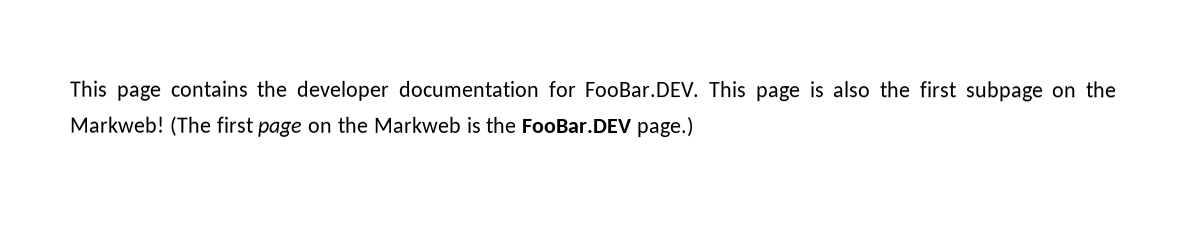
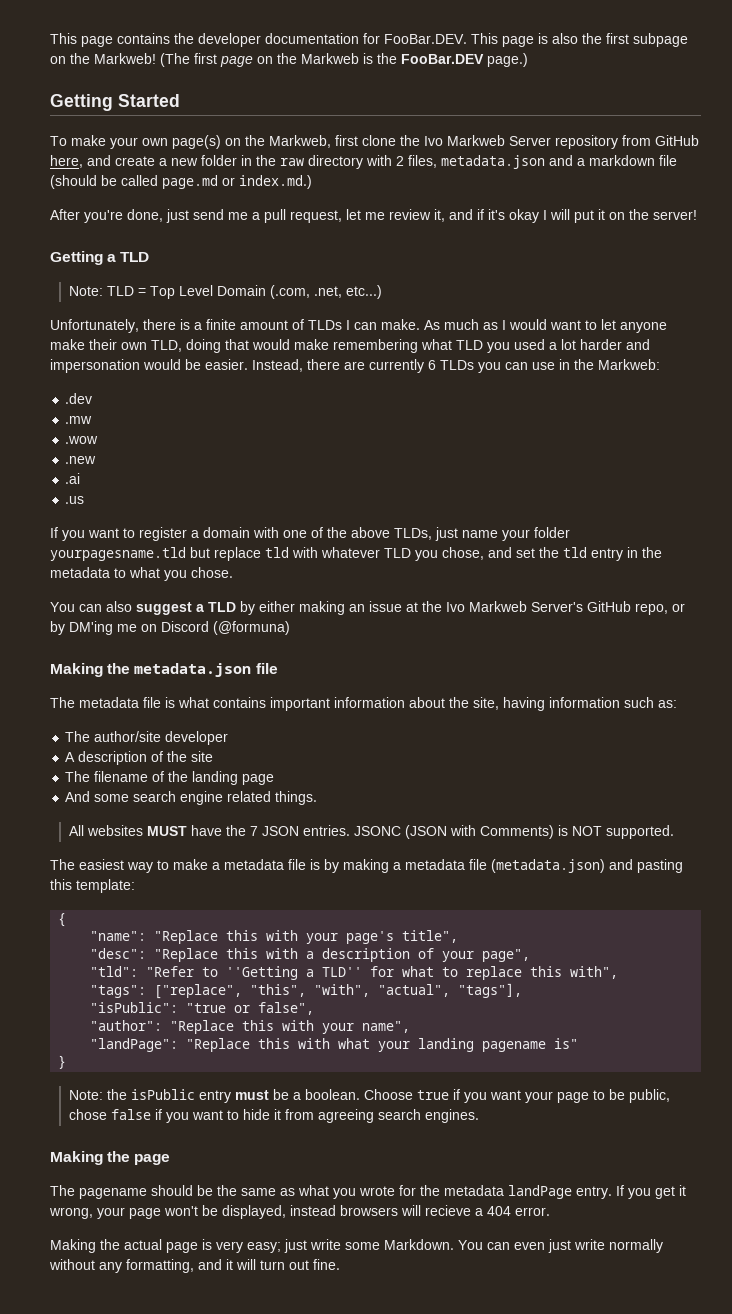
(695, 127) none -> [50,94,180,111] [50,135,699,149] [50,155,677,169] [50,175,312,189] [50,209,697,223] [50,251,150,265] [69,285,383,299] [50,319,667,333] [50,339,650,353] [50,359,660,373] [65,393,93,404] [65,416,93,424] [65,436,99,444] [65,456,97,464] [65,473,81,484] [65,496,85,504] [50,527,570,541] [50,547,662,561] [50,567,233,581] [50,601,685,615] [50,621,290,635] [50,663,278,677] [50,697,677,711] [65,731,229,745] [65,751,214,765] [65,771,275,785] [65,791,318,805] [69,825,675,839] [50,859,683,873] [50,879,135,893] [58,913,67,927] [90,930,459,944] [90,948,531,962] [90,966,619,980] [90,983,523,999] [90,1002,315,1015] [90,1020,411,1034] [90,1038,579,1052] [58,1055,67,1069] [69,1089,671,1103] [69,1109,480,1123] [50,1151,171,1165] [50,1185,686,1199] [49,1205,550,1219] [50,1239,663,1253] [49,1259,340,1273] // Getting Started // To make your own page(s) on the Markweb, first clone the Ivo Markweb Server repository from GitHub here, and create a new folder in the raw directory with 2 files, metadata.json and a markdown file (should be called page.md or index.md.) // After you're done, just send me a pull request, let me review it, and if it's okay I will put it on the server! // Getting a TLD // Note: TLD = Top Level Domain (.com, .net, etc...) // Unfortunately, there is a finite amount of TLDs I can make. As much as I would want to let anyone make their own TLD, doing that would make remembering what TLD you used a lot harder and impersonation would be easier. Instead, there are currently 6 TLDs you can use in the Markweb: // .dev // .mw // .wow // .new // .ai // .us // If you want to register a domain with one of the above TLDs, just name your folder yourpagesname.tld but replace tld with whatever TLD you chose, and set the tld entry in the metadata to what you chose. // You can also suggest a TLD by either making an issue at the Ivo Markweb Server's GitHub repo, or by DM'ing me on Discord (@formuna) // Making the metadata.json file // The metadata file is what contains important information about the site, having information such as: // The author/site developer // A description of the site // The filename of the landing page // And some search engine related things. // All websites MUST have the 7 JSON entries. JSONC (JSON with Comments) is NOT supported. // The easiest way to make a metadata file is by making a metadata file (metadata.json) and pasting this template: // { // "name": "Replace this with your page's title", // "desc": "Replace this with a description of your page", // "tld": "Refer to ''Getting a TLD'' for what to replace this with", // "tags": ["replace", "this", "with", "actual", "tags"], // "isPublic": "true or false", // "author": "Replace this with your name", // "landPage": "Replace this with what your landing pagename is" // } // Note: the isPublic entry must be a boolean. Choose true if you want your page to be public, chose false if you want to hide it from agreeing search engines. // Making the page // The pagename should be the same as what you wrote for the metadata landPage entry. If you get it wrong, your page won't be displayed, instead browsers will recieve a 404 error. // Making the actual page is very easy; just write some Markdown. You can even just write normally without any formatting, and it will turn out fine.

